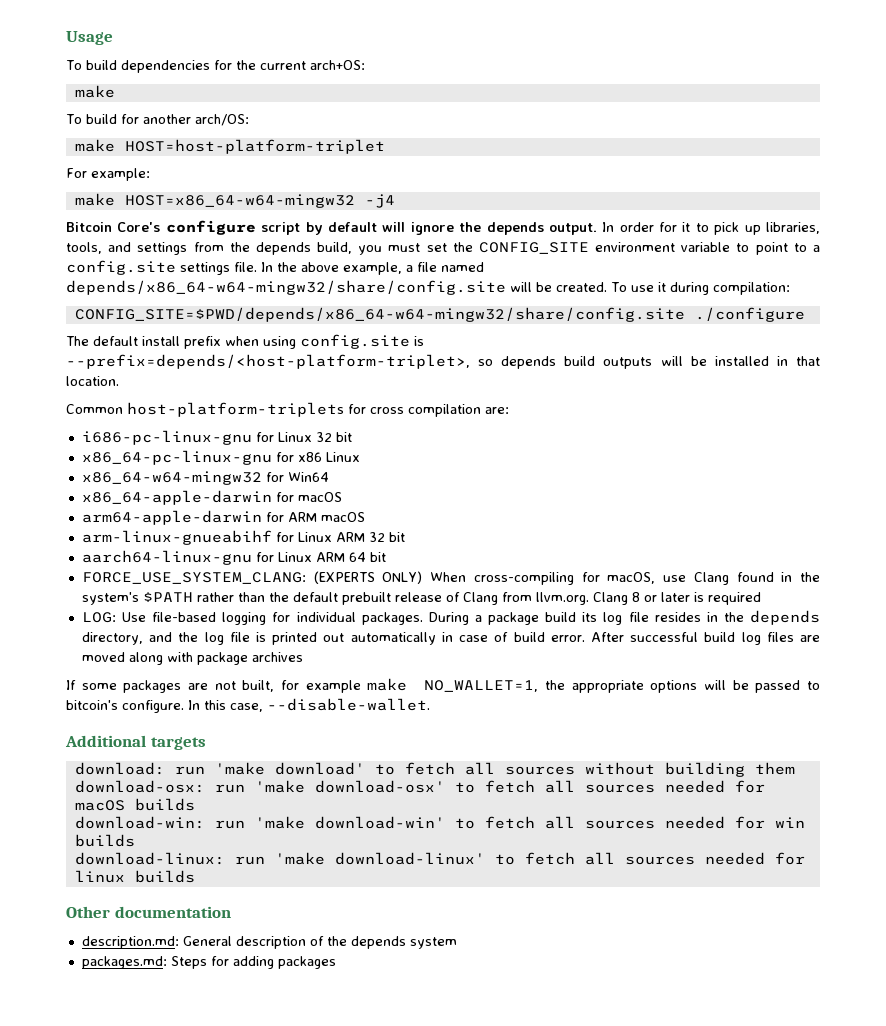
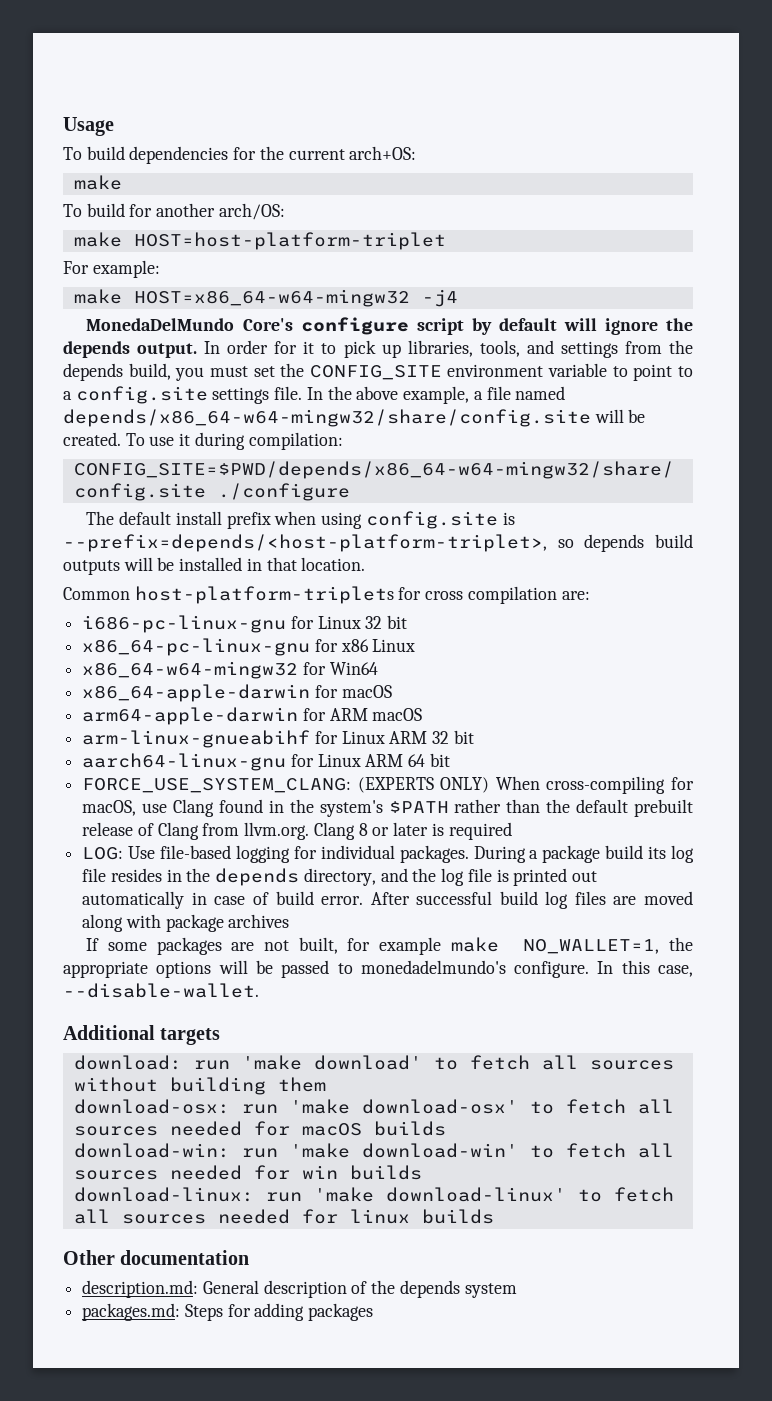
[66,222,112,232] Bitcoin -> [86,318,235,331] MonedaDelMundo
[66,700,118,710] bitcoin's -> [360,960,506,974] monedadelmundo's

